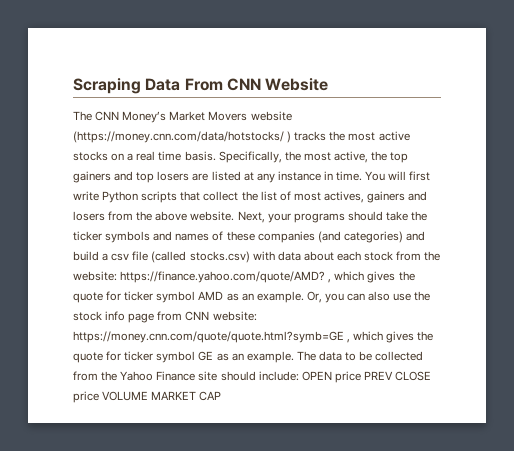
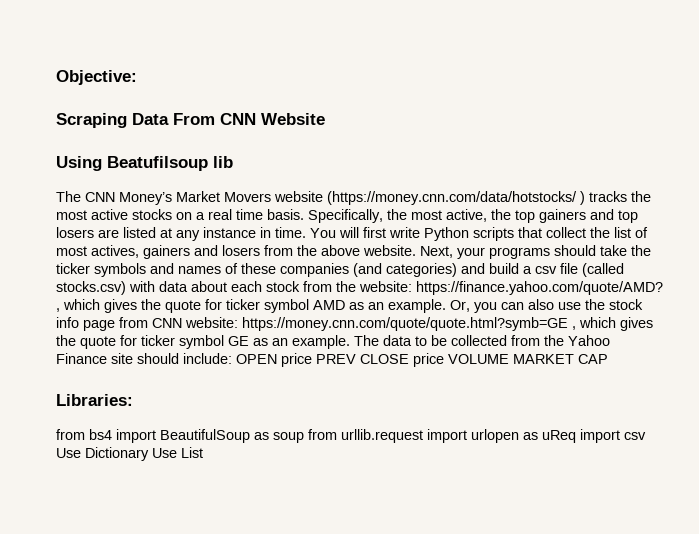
(73, 86) none -> [56,70,137,85] Objective: //
(329, 84) none -> [56,156,233,171] // Using Beatufilsoup lib
(222, 396) none -> [56,394,133,406] [56,429,646,443] [56,447,203,461] // Libraries: // from bs4 import BeautifulSoup as soup from urllib.request import urlopen as uReq import csv Use Dictionary Use List

